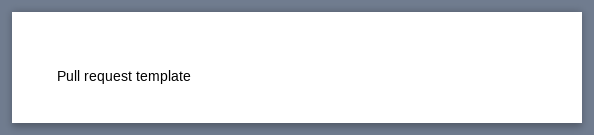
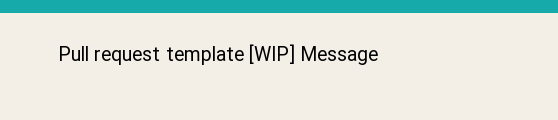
(191, 77) none -> [248,44,379,65] [WIP] Message

